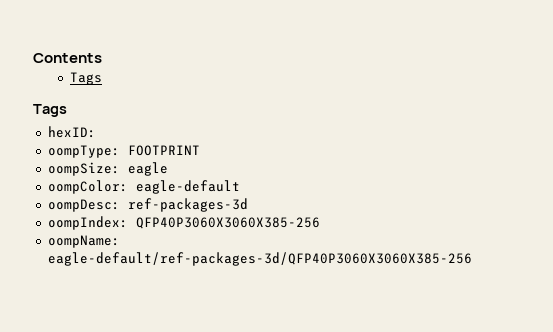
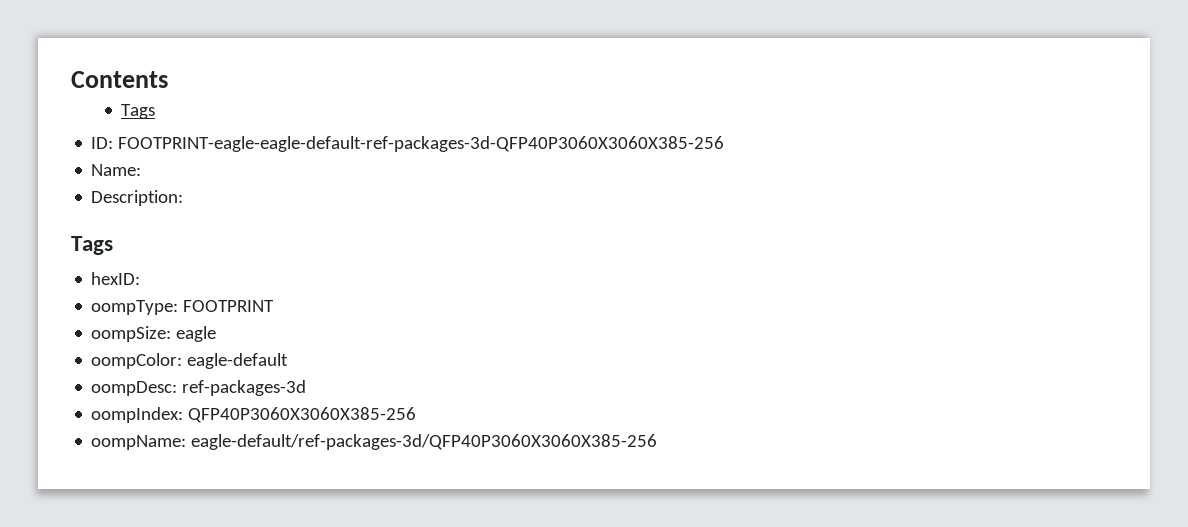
(103, 78) none -> [91,136,725,152] [91,164,142,176] [91,190,184,206] // ID: FOOTPRINT-eagle-eagle-default-ref-packages-3d-QFP40P3060X3060X385-256 // Name: // Description:

